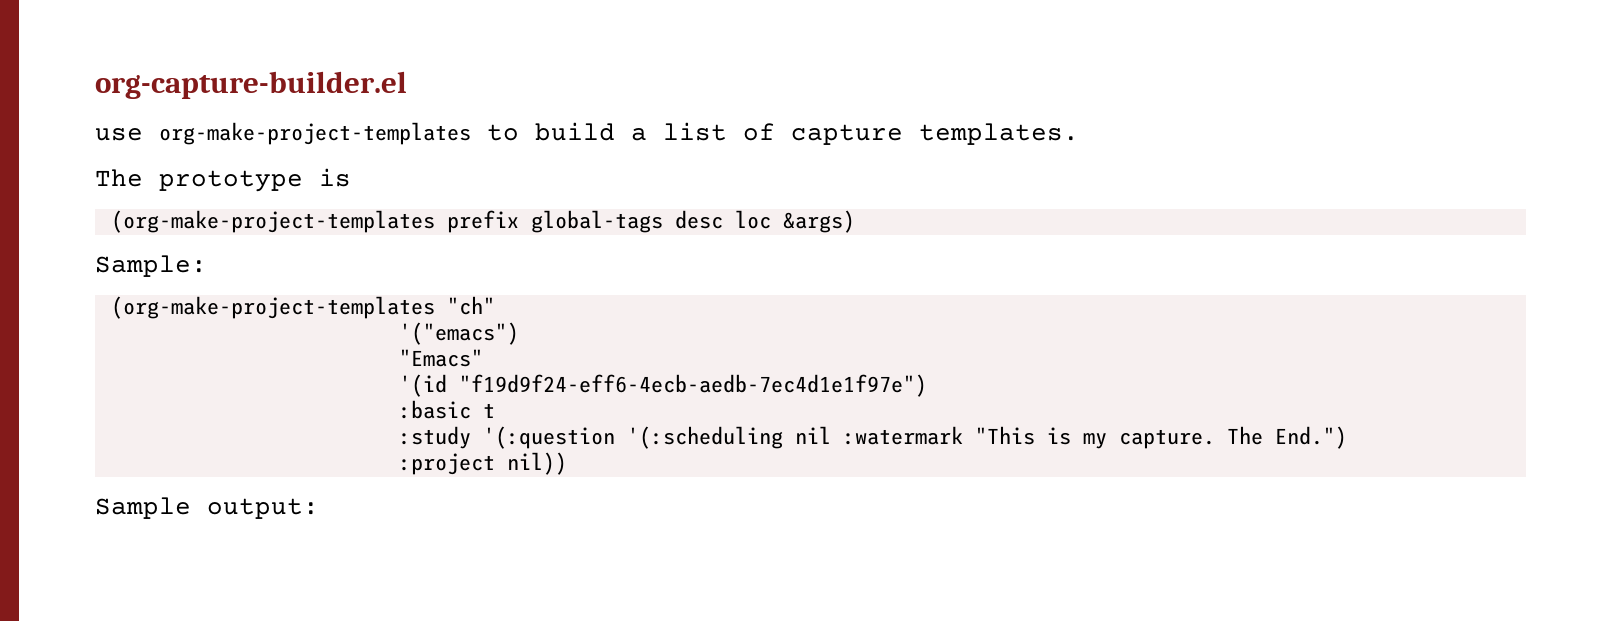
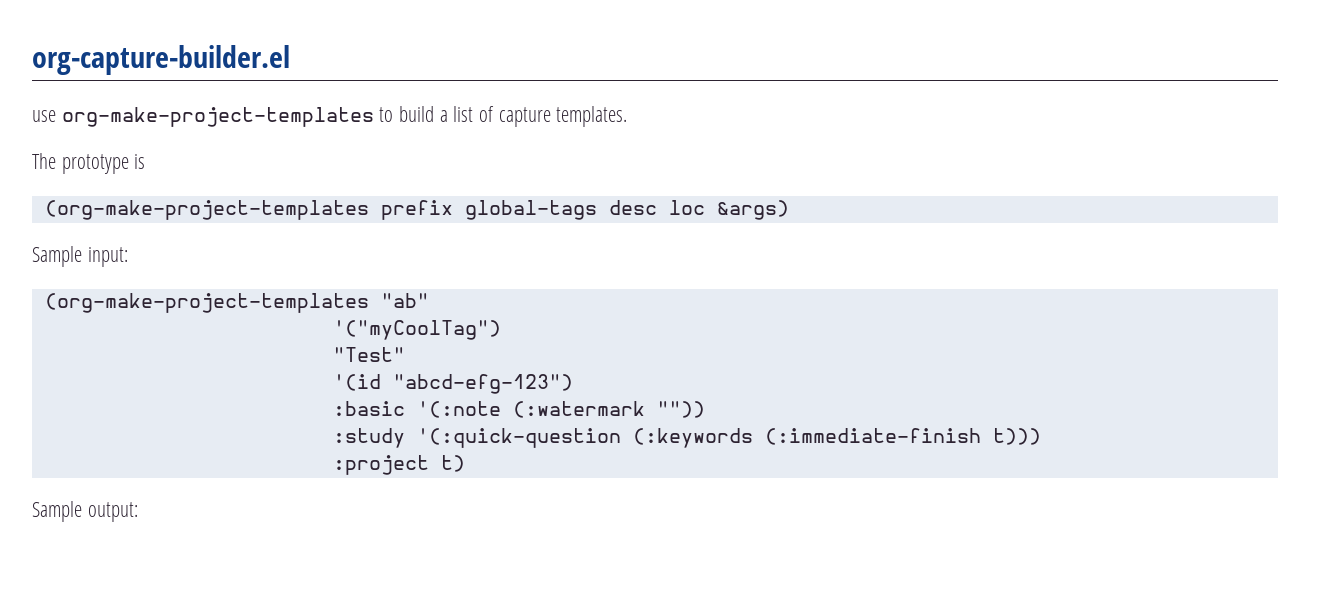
[95,255,207,277] [110,296,495,319] [398,322,519,345] [398,349,483,367] Sample: // (org-make-project-templates "ch" // '("emacs") // "Emacs" -> [32,246,128,267] [44,293,429,313] [332,320,501,340] [332,347,405,362] Sample input: // (org-make-project-templates "ab" // '("myCoolTag") // "Test"
[458,374,927,397] "f19d9f24-eff6-4ecb-aedb-7ec4d1e1f97e") -> [392,374,573,394] "abcd-efg-123")
[482,403,495,418] [398,426,1347,449] t // :study '(:question '(:scheduling nil :watermark "This is my capture. The End.") -> [416,401,705,418] [332,428,1041,448] '(:note (:watermark "")) // :study '(:quick-question (:keywords (:immediate-finish t)))
[506,452,567,475] nil)) -> [440,455,465,472] t)

